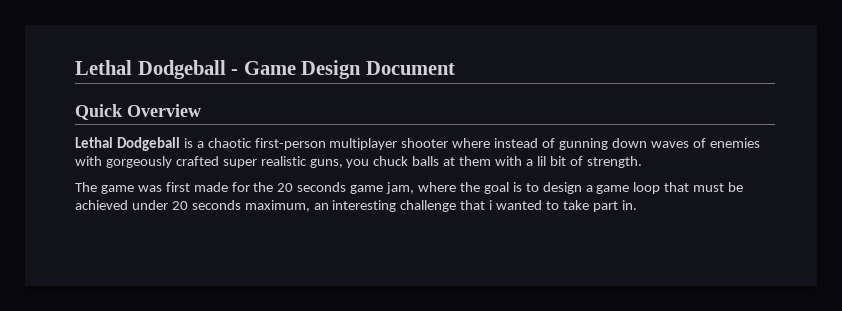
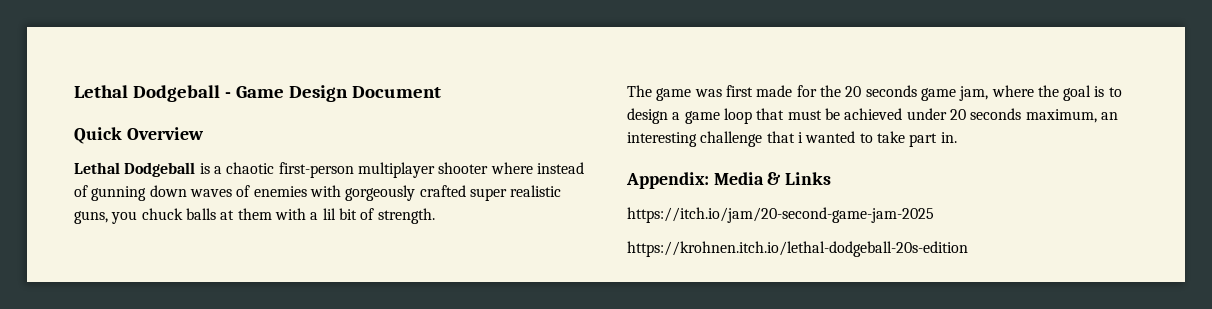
(637, 205) none -> [626,172,832,189] [627,207,934,223] [627,241,968,257] // Appendix: Media & Links // https://itch.io/jam/20-second-game-jam-2025 // https://krohnen.itch.io/lethal-dodgeball-20s-edition

